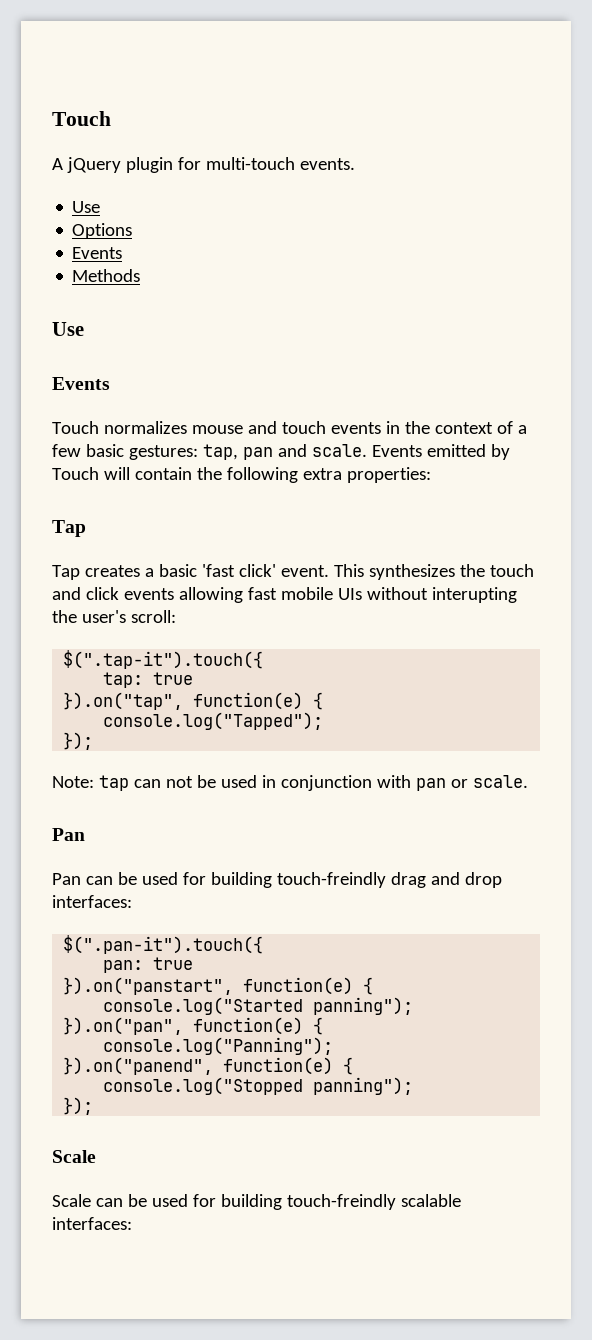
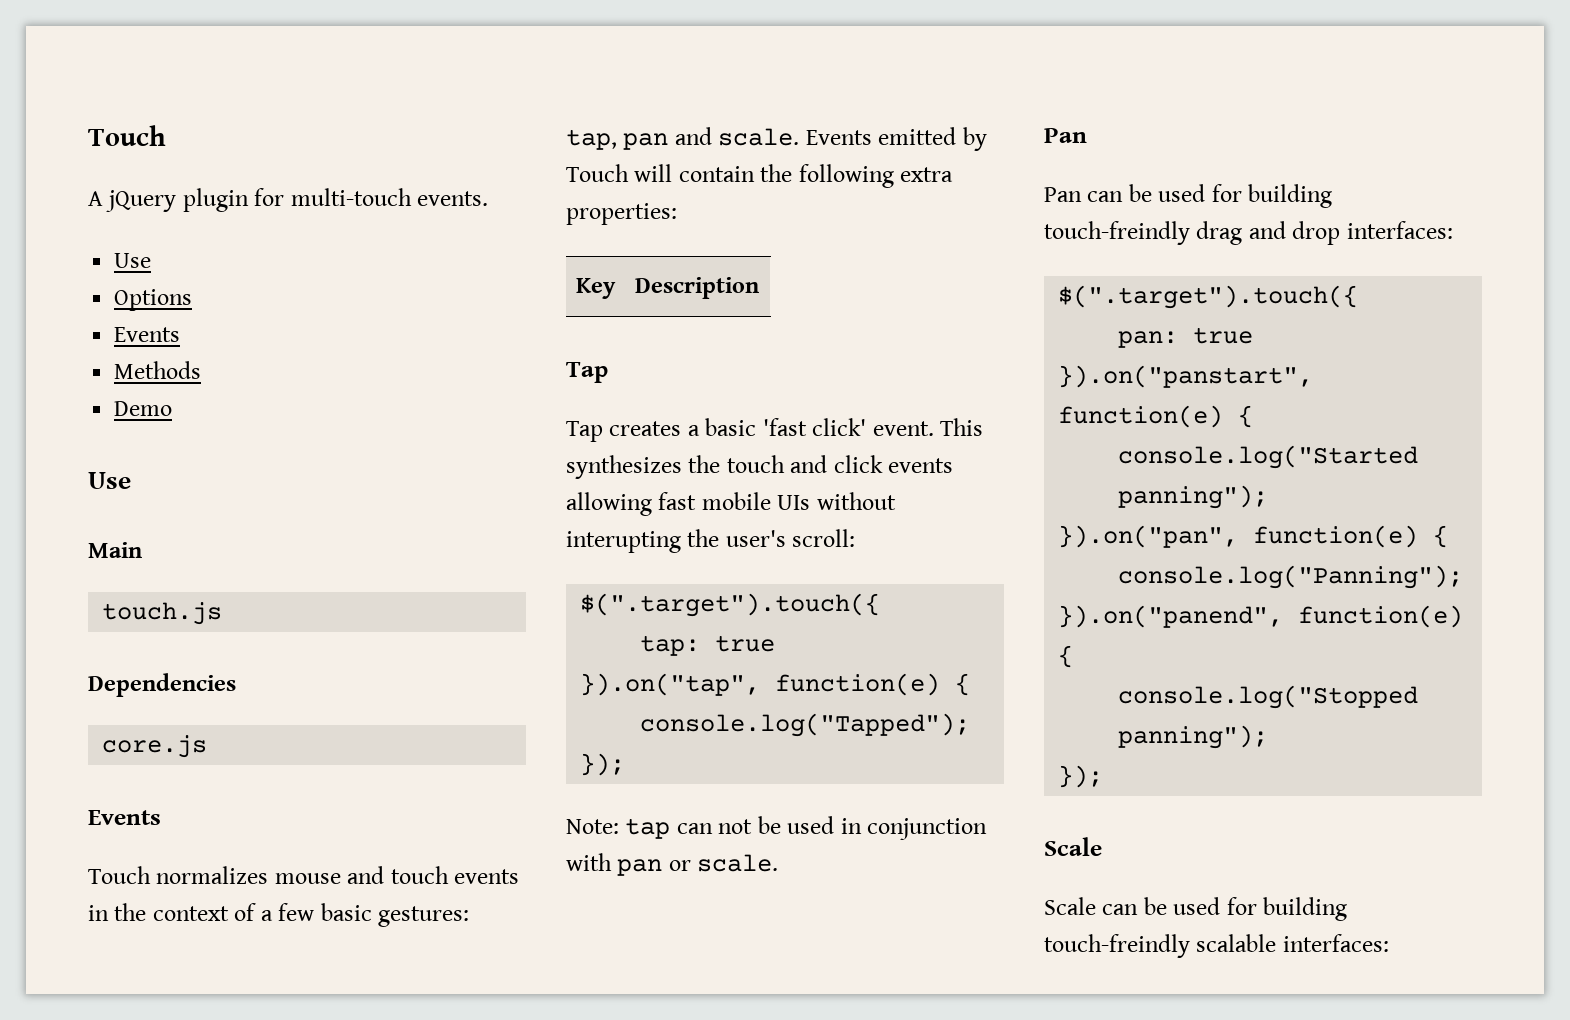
[52,322,84,336] // Use -> [114,401,173,416] [88,472,131,489] [88,542,142,558] [102,602,223,625] [88,673,236,697] [102,735,208,758] // Demo // Use // Main // touch.js // Dependencies // core.js
(431, 475) none -> [575,278,616,299] [634,277,759,299] // Key | Description
[63,650,264,669] $(".tap-it").touch({ -> [580,593,881,617] $(".target").touch({
[63,935,264,954] $(".pan-it").touch({ -> [1058,285,1359,309] $(".target").touch({

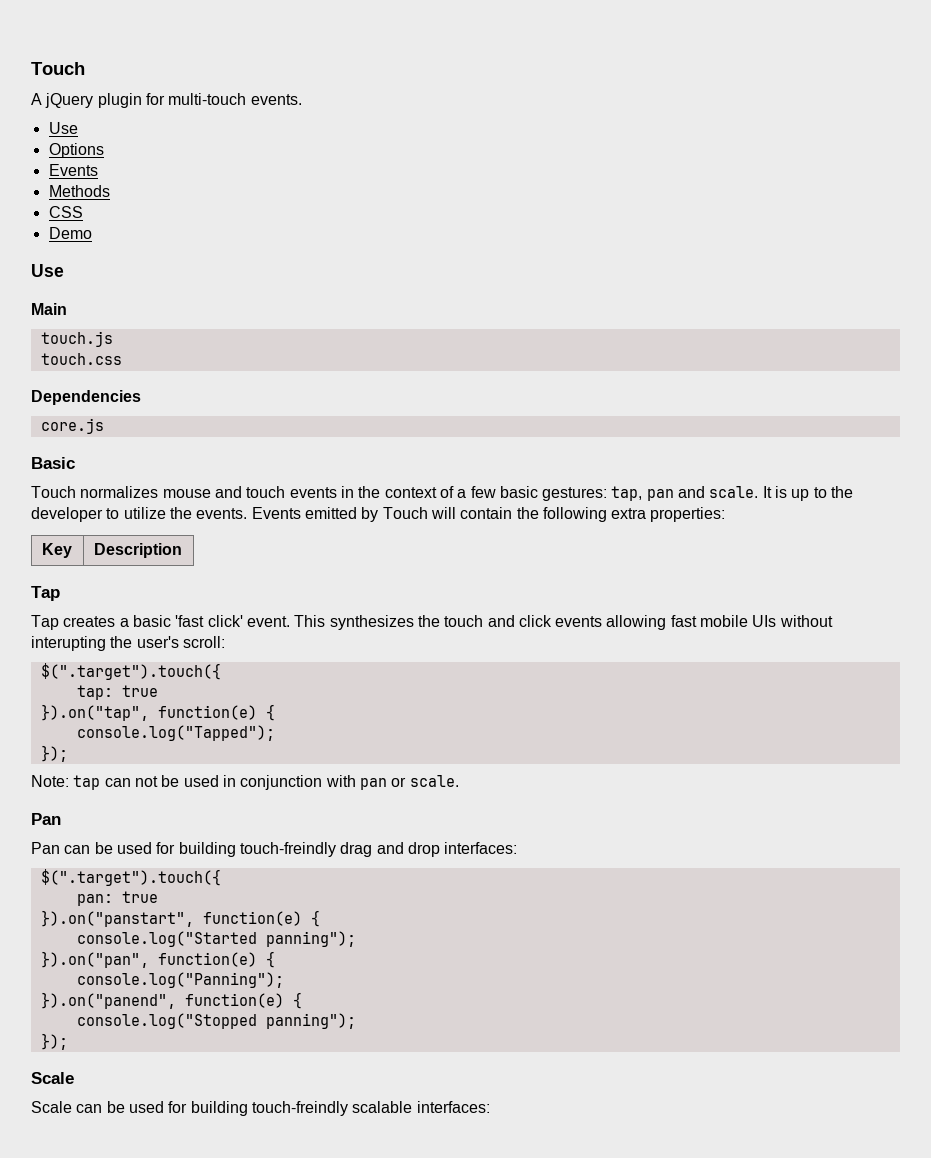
(202, 370) none -> [48,206,83,218] // CSS
(223, 613) none -> [40,353,122,365] // touch.css
[88,810,161,825] Events -> [31,457,75,469] Basic
(800, 137) none -> [762,486,854,501] [31,507,248,522] It is up to the developer to utilize the events.

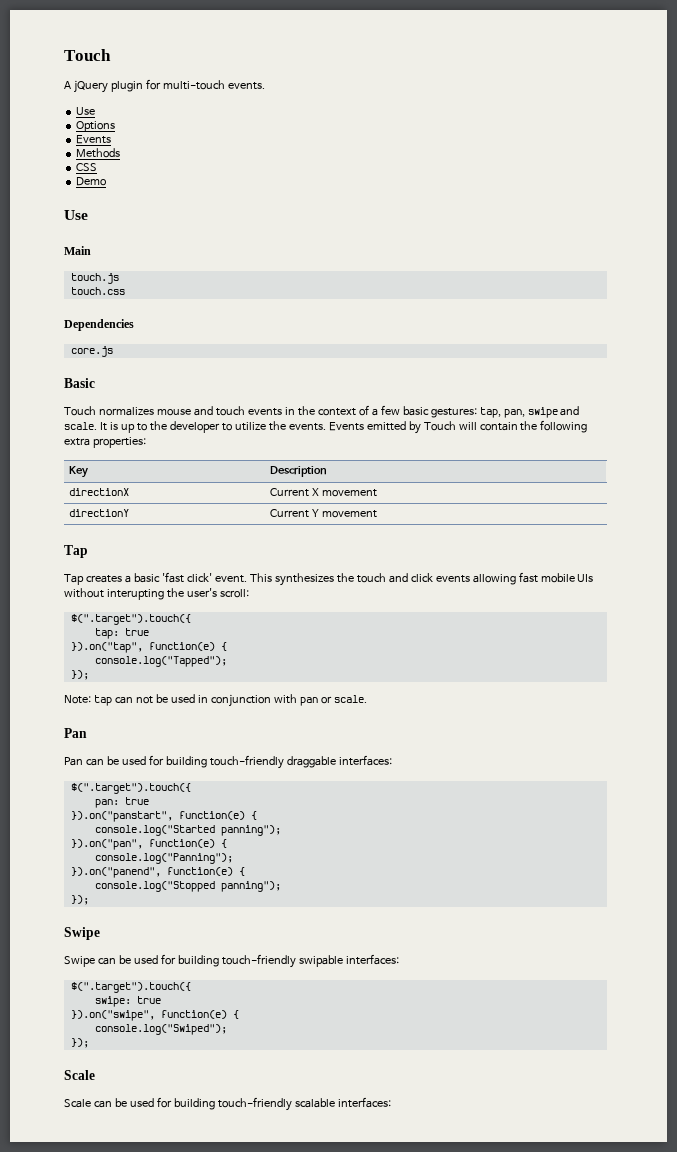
[646,489,674,501] pan -> [503,407,558,418] pan, swipe
(182, 550) none -> [68,488,129,496] [269,488,377,497] [68,509,129,517] [269,509,377,518] // directionX | Current X movement // directionY | Current Y movement
[239,842,440,857] touch-freindly drag and drop -> [209,755,336,769] touch-friendly draggable
(68, 1041) none -> [64,927,100,940] [64,954,399,968] [70,982,191,993] [94,996,161,1007] [70,1010,239,1021] [94,1024,227,1035] [70,1038,89,1048] // Swipe // Swipe can be used for building touch-friendly swipable interfaces: // $(".target").touch({ // swipe: true // }).on("swipe", function(e) { // console.log("Swiped"); // });
[251,1101,348,1116] touch-freindly -> [217,1097,292,1111] touch-friendly

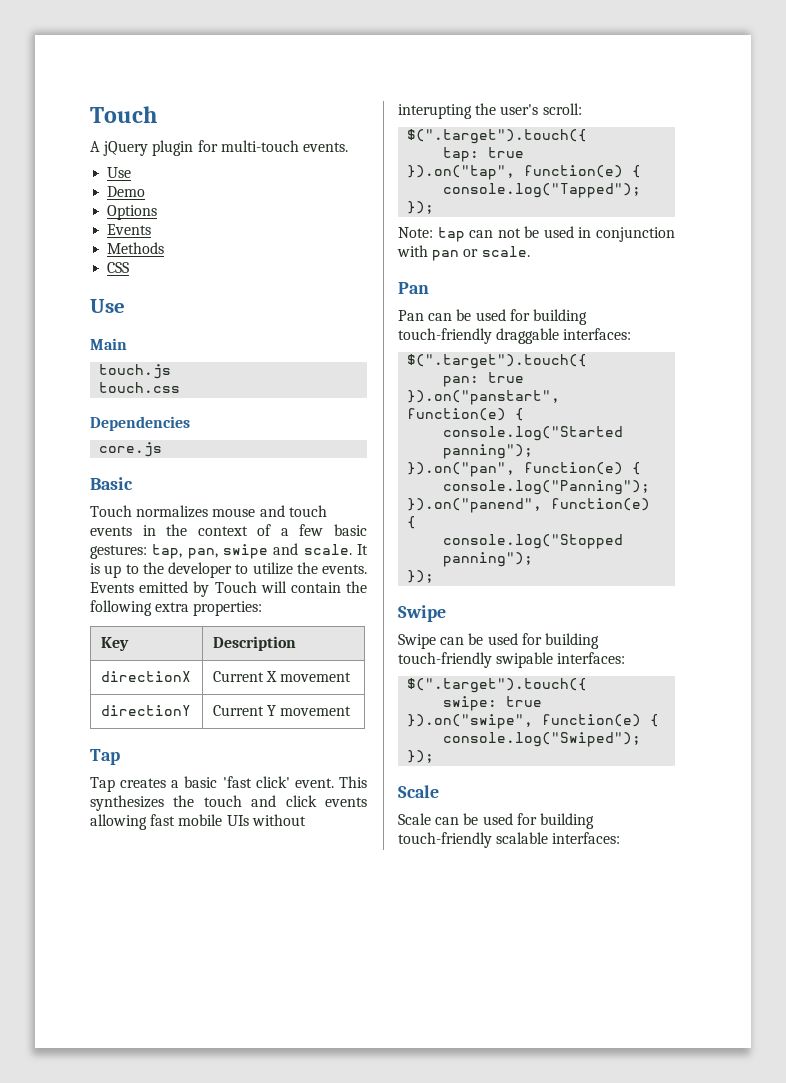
(96, 111) none -> [107,186,146,197] // Demo
[76,177,107,186] // Demo -> (130, 267) none

